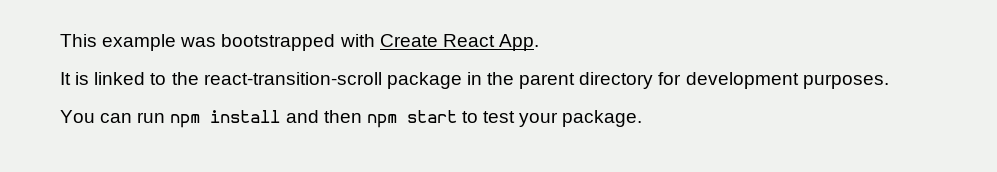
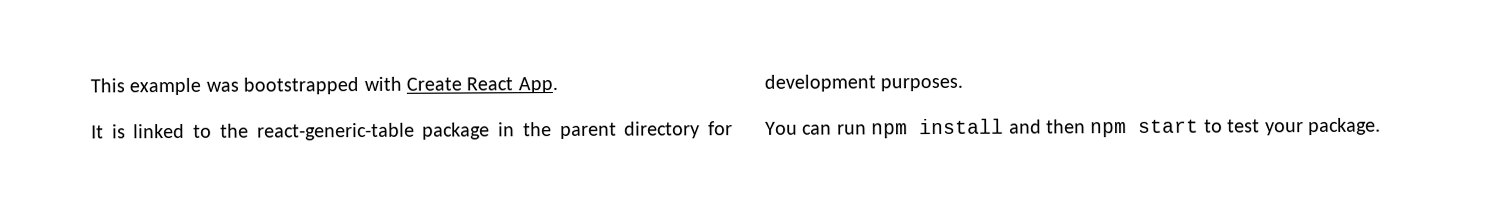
[203,72,382,85] react-transition-scroll -> [256,122,415,141] react-generic-table

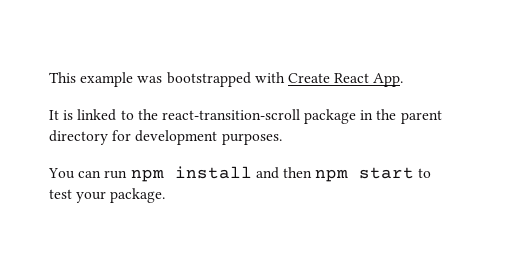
[256,122,415,141] react-generic-table -> [161,109,300,120] react-transition-scroll

